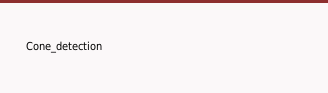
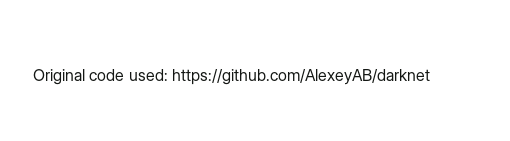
[26,41,102,53] Cone_detection -> [33,69,430,85] Original code used: https://github.com/AlexeyAB/darknet

